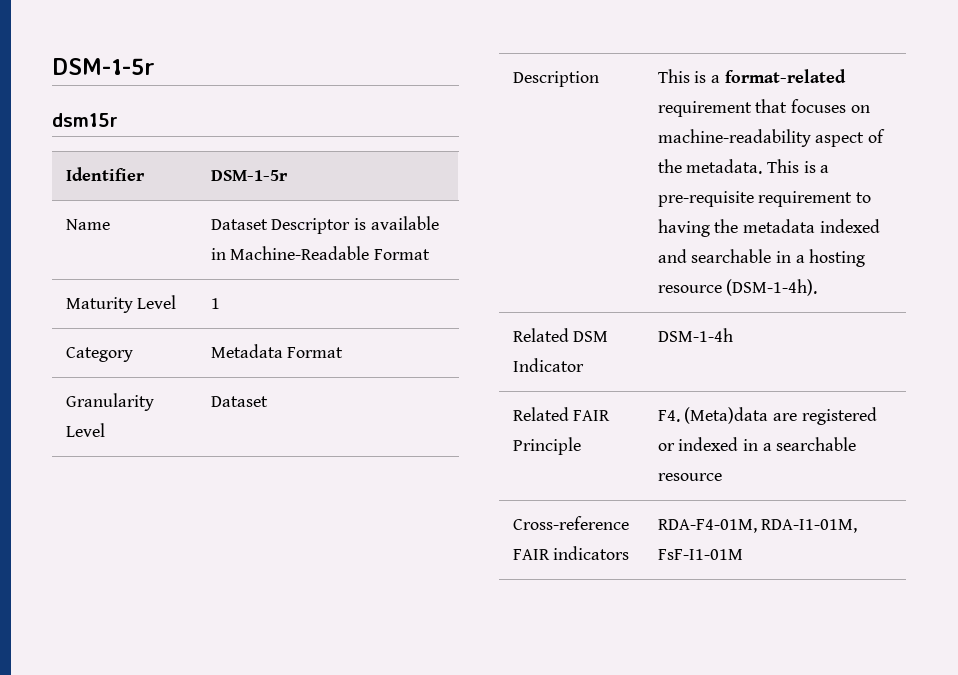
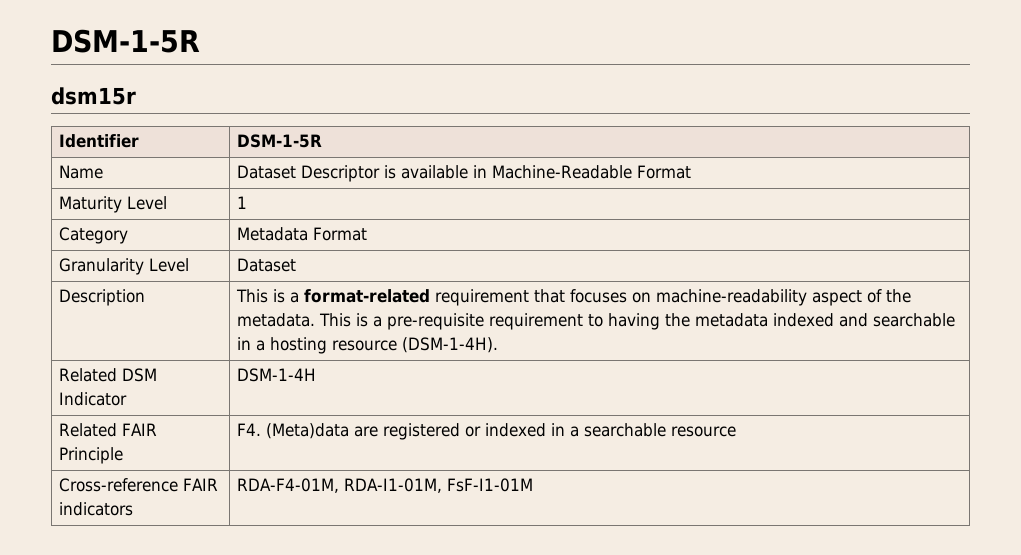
[52,58,155,75] DSM-1-5r -> [51,29,200,53] DSM-1-5R
[210,170,288,181] DSM-1-5r -> [237,134,323,148] DSM-1-5R
[726,279,818,296] (DSM-1-4h). -> [402,337,499,353] (DSM-1-4H).
[657,328,733,342] DSM-1-4h -> [237,368,317,382] DSM-1-4H

